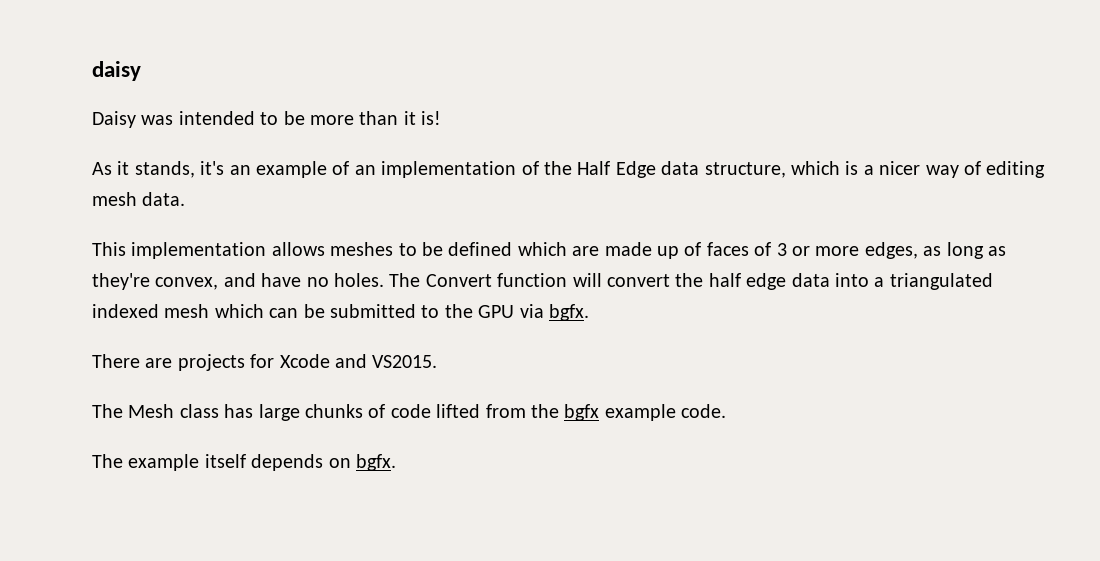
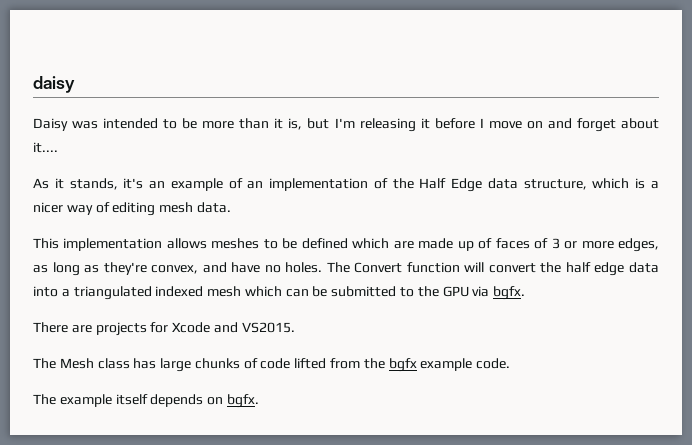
[421,111,442,125] is! -> [288,118,659,132] [33,142,58,153] is, but I'm releasing it before I move on and forget about it....

